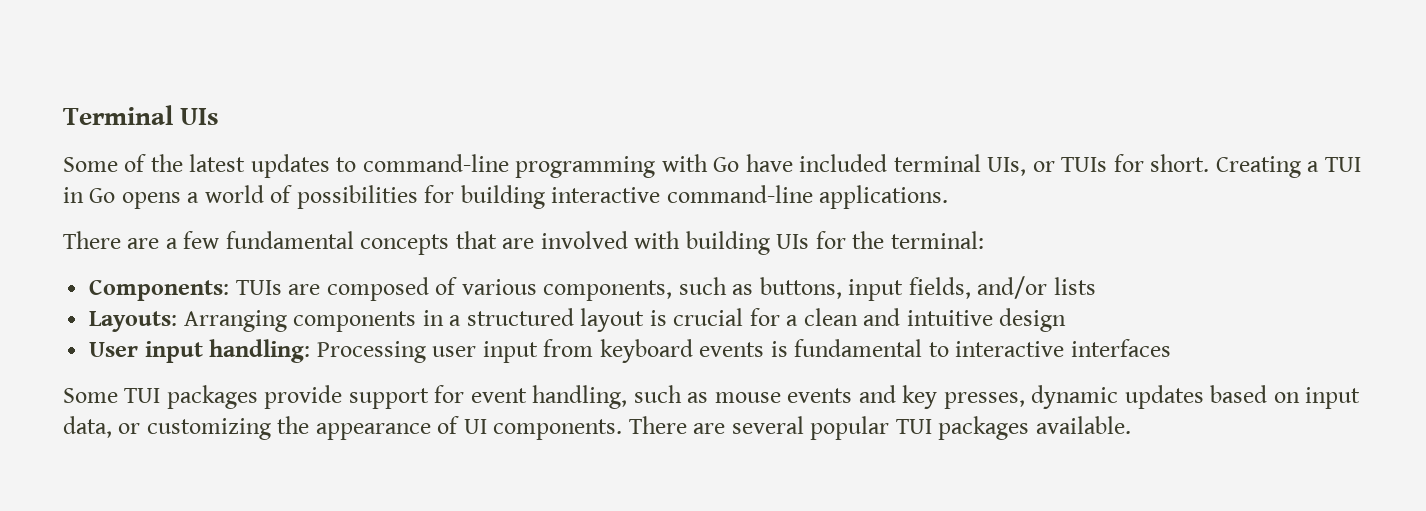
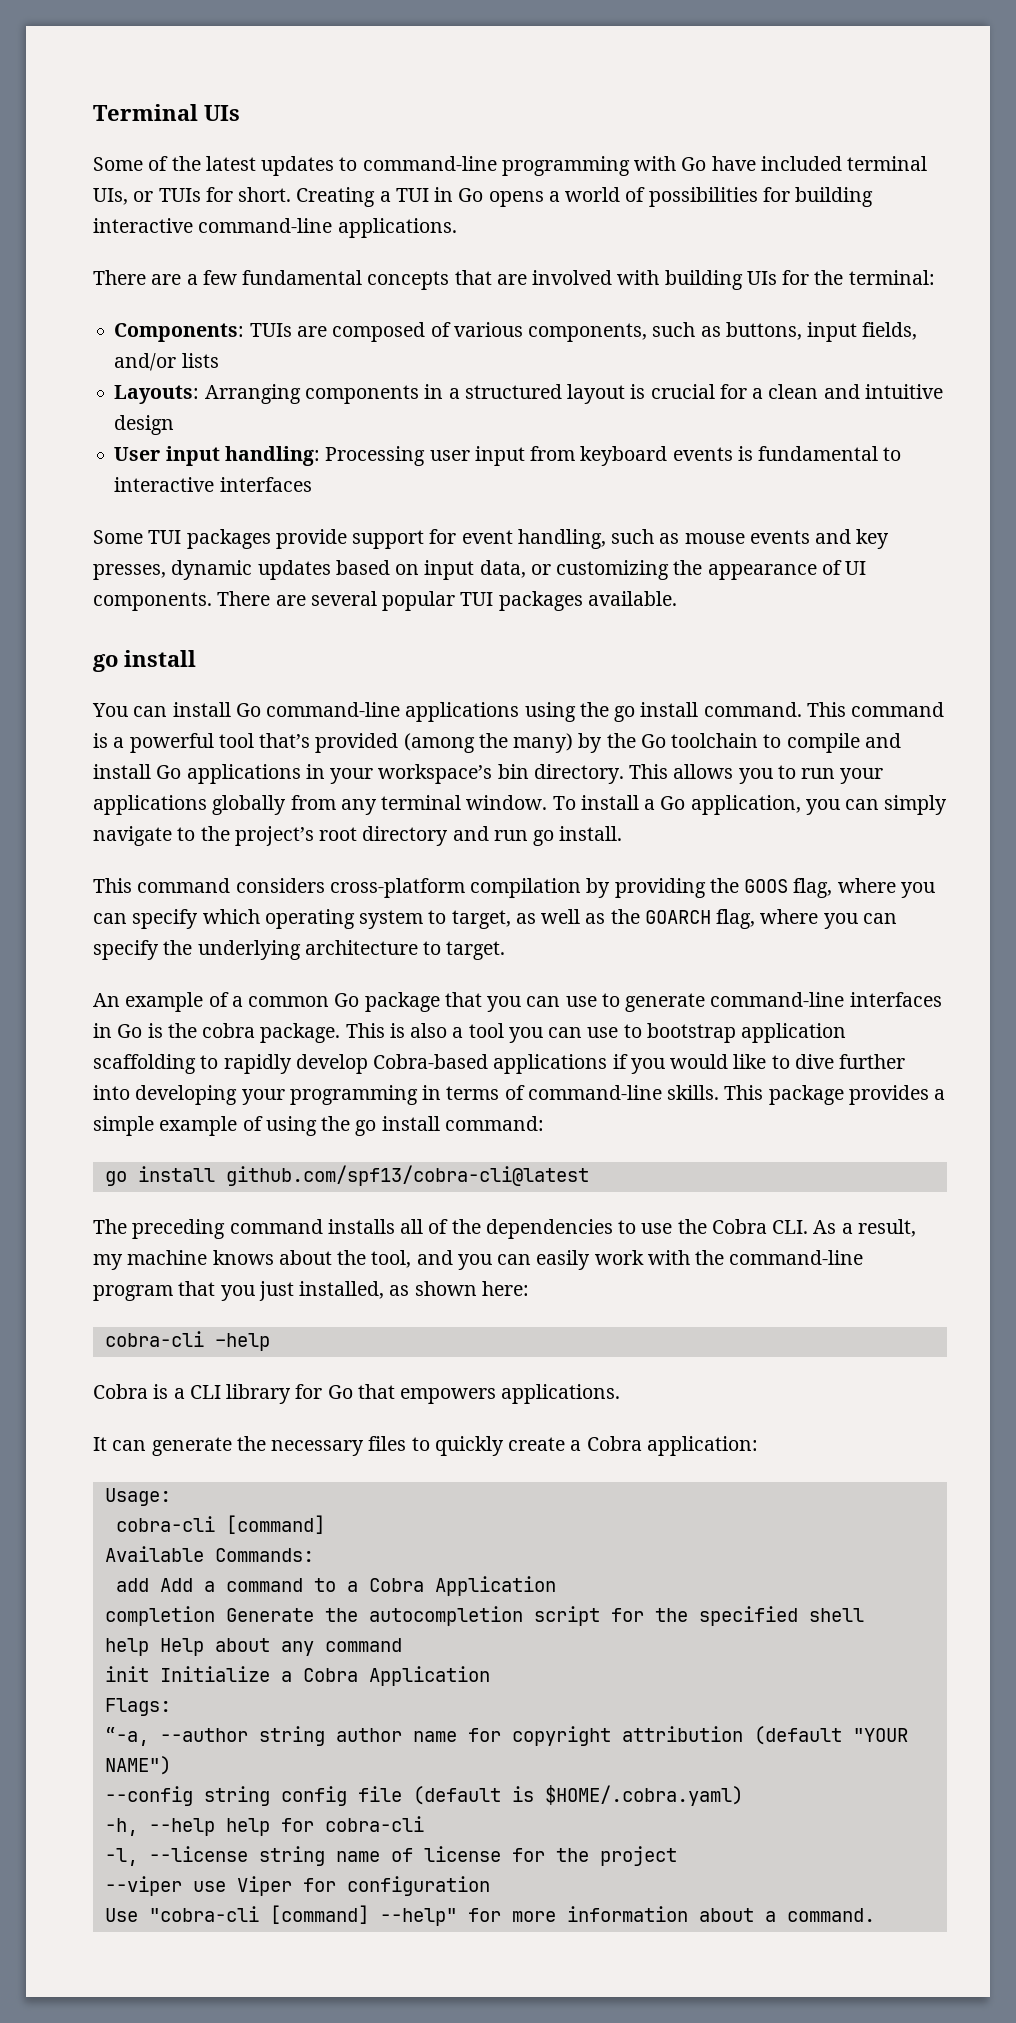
(1131, 425) none -> [93,650,196,672] [92,702,945,722] [93,733,901,753] [93,764,884,784] [93,795,948,815] [93,826,623,846] [93,878,935,898] [93,909,897,929] [93,940,506,960] [93,992,942,1012] [93,1023,847,1043] [93,1054,906,1074] [93,1085,946,1105] [93,1116,544,1136] [104,1165,589,1186] [93,1219,916,1239] [93,1250,864,1270] [93,1281,529,1301] [104,1331,270,1351] [93,1384,621,1404] [93,1436,758,1456] [104,1488,171,1506] [115,1515,325,1534] [104,1546,314,1562] [115,1576,556,1596] [104,1606,864,1626] [104,1638,402,1656] [104,1666,490,1686] [104,1698,171,1716] [104,1726,908,1746] [104,1756,171,1775] [104,1785,743,1806] [104,1816,424,1836] [104,1846,677,1866] [104,1876,490,1896] [104,1905,875,1926] // go install // You can install Go command-line applications using the go install command. This command is a powerful tool that’s provided (among the many) by the Go toolchain to compile and install Go applications in your workspace’s bin directory. This allows you to run your applications globally from any terminal window. To install a Go application, you can simply navigate to the project’s root directory and run go install. // This command considers cross-platform compilation by providing the GOOS flag, where you can specify which operating system to target, as well as the GOARCH flag, where you can specify the underlying architecture to target. // An example of a common Go package that you can use to generate command-line interfaces in Go is the cobra package. This is also a tool you can use to bootstrap application scaffolding to rapidly develop Cobra-based applications if you would like to dive further into developing your programming in terms of command-line skills. This package provides a simple example of using the go install command: // go install github.com/spf13/cobra-cli@latest // The preceding command installs all of the dependencies to use the Cobra CLI. As a result, my machine knows about the tool, and you can easily work with the command-line program that you just installed, as shown here: // cobra-cli –help // Cobra is a CLI library for Go that empowers applications. // It can generate the necessary files to quickly create a Cobra application: // Usage: // cobra-cli [command] // Available Commands: // add Add a command to a Cobra Application // completion Generate the autocompletion script for the specified shell // help Help about any command // init Initialize a Cobra Application // Flags: // “-a, --author string author name for copyright attribution (default "YOUR NAME") // --config string config file (default is $HOME/.cobra.yaml) // -h, --help help for cobra-cli // -l, --license string name of license for the project // --viper use Viper for configuration // Use "cobra-cli [command] --help" for more information about a command.

